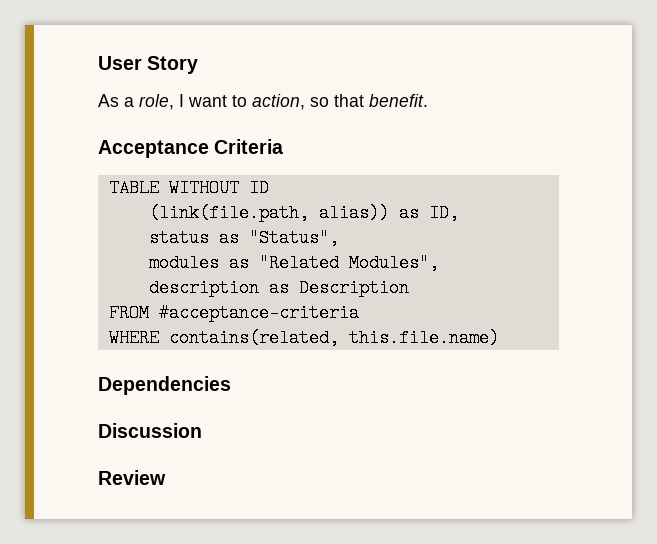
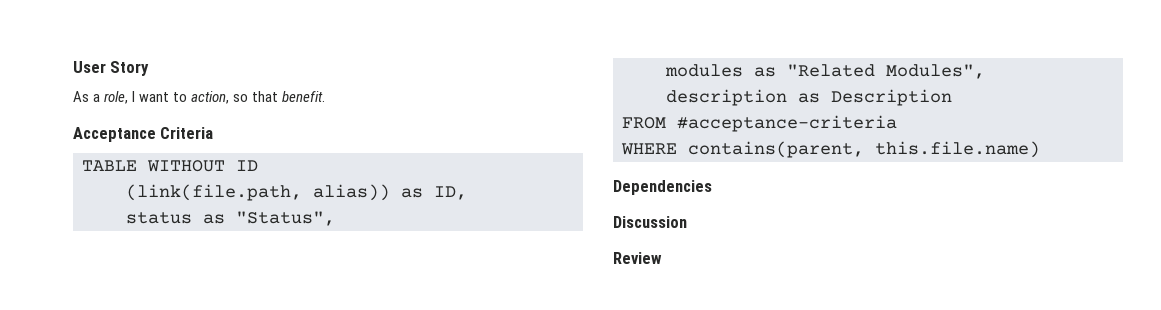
[168,329,339,347] contains(related, -> [688,141,864,158] contains(parent,

